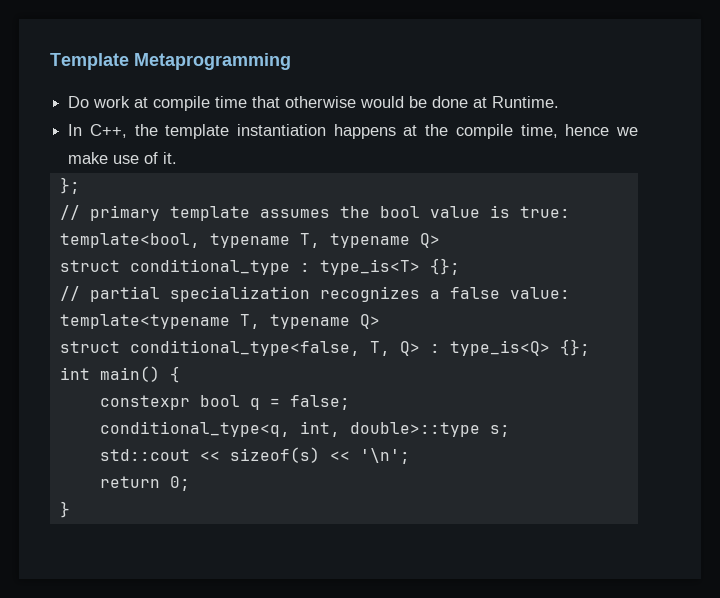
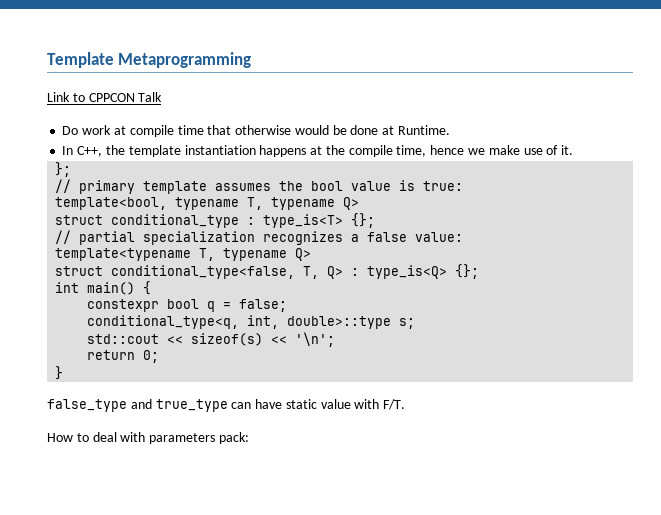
(291, 61) none -> [47,92,163,102] // Link to CPPCON Talk
(70, 509) none -> [47,399,406,412] [47,432,249,444] // false_type and true_type can have static value with F/T. // How to deal with parameters pack:

